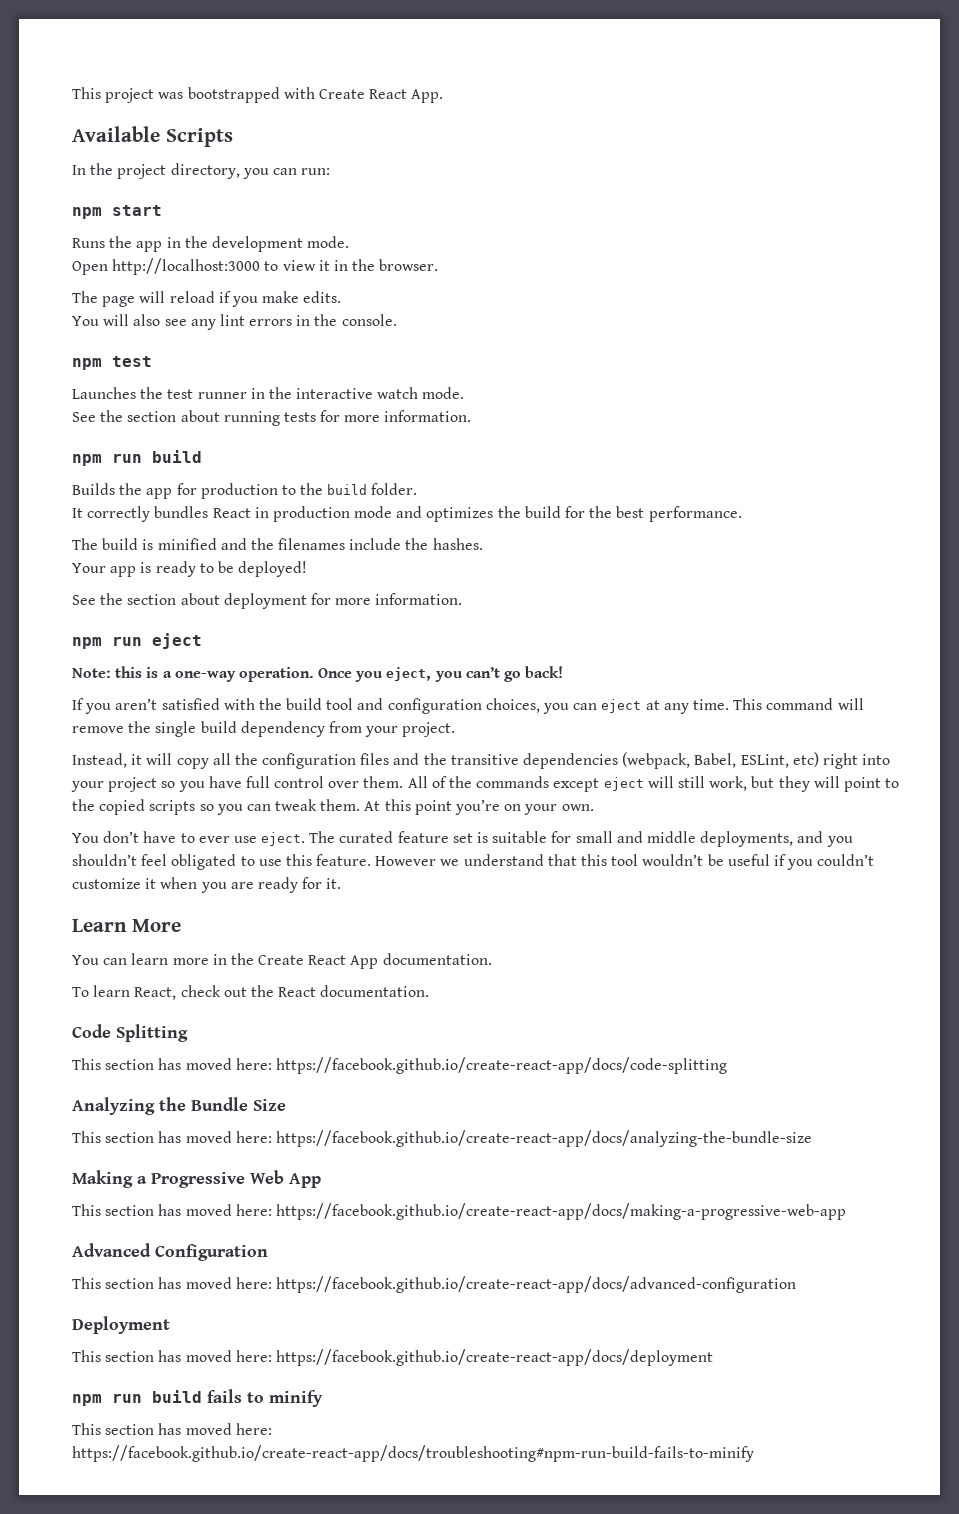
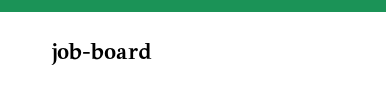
[72,87,444,103] [72,126,233,147] [72,163,331,179] [72,205,162,219] [72,236,350,252] [72,258,439,275] [72,291,342,307] [72,314,397,330] [72,356,152,370] [72,387,465,399] [72,410,472,426] [72,450,202,466] [72,483,418,499] [72,506,742,522] [72,538,483,550] [72,561,308,577] [72,593,463,609] [72,633,202,649] [72,666,564,682] [72,698,864,714] [72,721,456,737] [72,752,891,769] [71,776,900,792] [72,799,594,815] [72,831,853,847] [72,854,875,870] [72,877,342,893] [72,919,181,932] [72,953,492,969] [72,985,430,1000] [72,1024,188,1042] [72,1057,727,1074] [72,1097,286,1115] [72,1130,812,1147] [72,1170,321,1188] [72,1203,846,1220] [72,1243,268,1261] [72,1276,796,1293] [72,1316,170,1334] [72,1349,713,1366] [72,1389,323,1407] [72,1423,272,1435] [72,1445,754,1462] This project was bootstrapped with Create React App. // Available Scripts // In the project directory, you can run: // npm start // Runs the app in the development mode. // Open http://localhost:3000 to view it in the browser. // The page will reload if you make edits. // You will also see any lint errors in the console. // npm test // Launches the test runner in the interactive watch mode. // See the section about running tests for more information. // npm run build // Builds the app for production to the build folder. // It correctly bundles React in production mode and optimizes the build for the best performance. // The build is minified and the filenames include the hashes. // Your app is ready to be deployed! // See the section about deployment for more information. // npm run eject // Note: this is a one-way operation. Once you eject, you can’t go back! // If you aren’t satisfied with the build tool and configuration choices, you can eject at any time. This command will remove the single build dependency from your project. // Instead, it will copy all the configuration files and the transitive dependencies (webpack, Babel, ESLint, etc) right into your project so you have full control over them. All of the commands except eject will still work, but they will point to the copied scripts so you can tweak them. At this point you’re on your own. // You don’t have to ever use eject. The curated feature set is suitable for small and middle deployments, and you shouldn’t feel obligated to use this feature. However we understand that this tool wouldn’t be useful if you couldn’t customize it when you are ready for it. // Learn More // You can learn more in the Create React App documentation. // To learn React, check out the React documentation. // Code Splitting // This section has moved here: https://facebook.github.io/create-react-app/docs/code-splitting // Analyzing the Bundle Size // This section has moved here: https://facebook.github.io/create-react-app/docs/analyzing-the-bundle-size // Making a Progressive Web App // This section has moved here: https://facebook.github.io/create-react-app/docs/making-a-progressive-web-app // Advanced Configuration // This section has moved here: https://facebook.github.io/create-react-app/docs/advanced-configuration // Deployment // This section has moved here: https://facebook.github.io/create-react-app/docs/deployment // npm run build fails to minify // This section has moved here: https://facebook.github.io/create-react-app/docs/troubleshooting#npm-run-build-fails-to-minify -> [51,43,152,65] job-board

